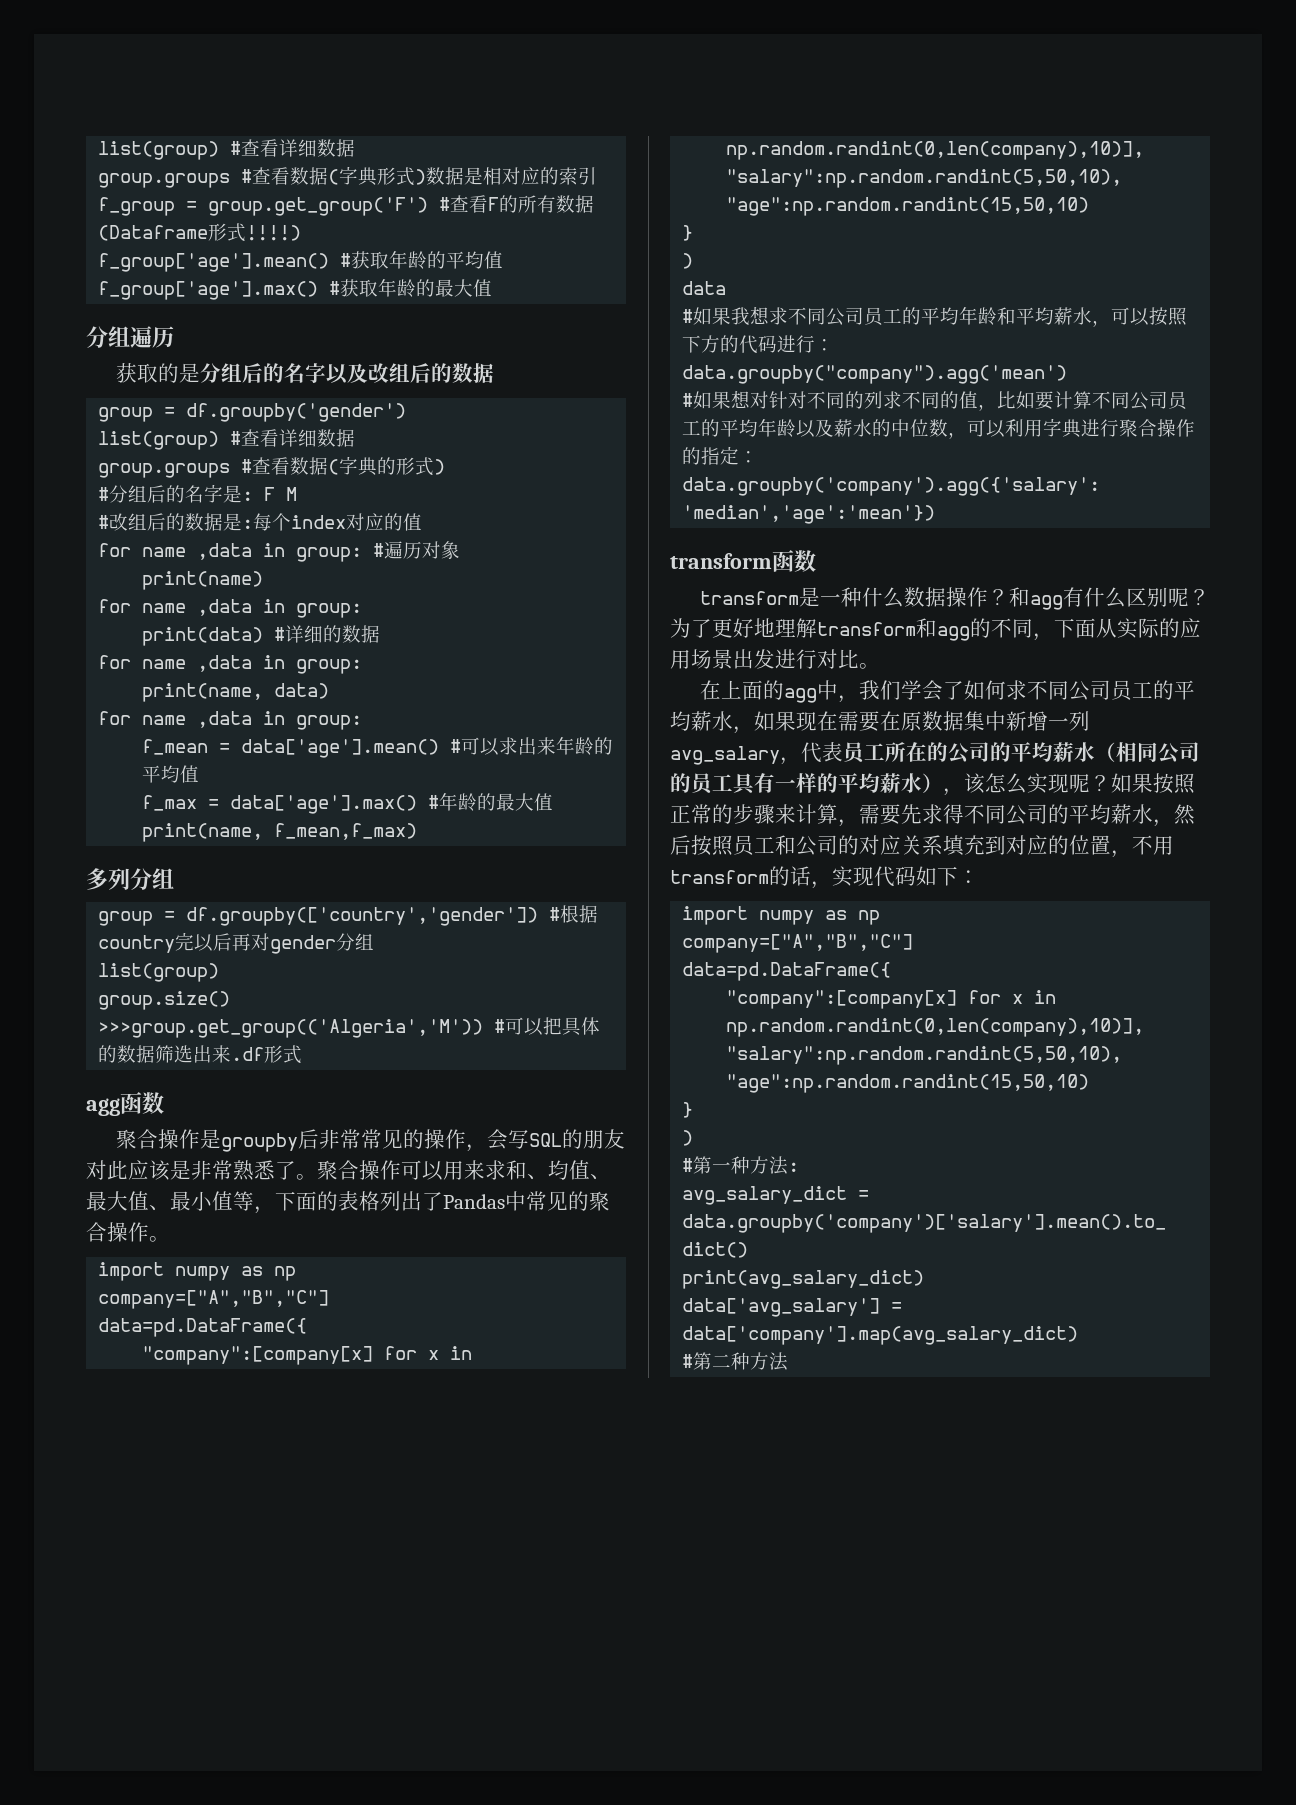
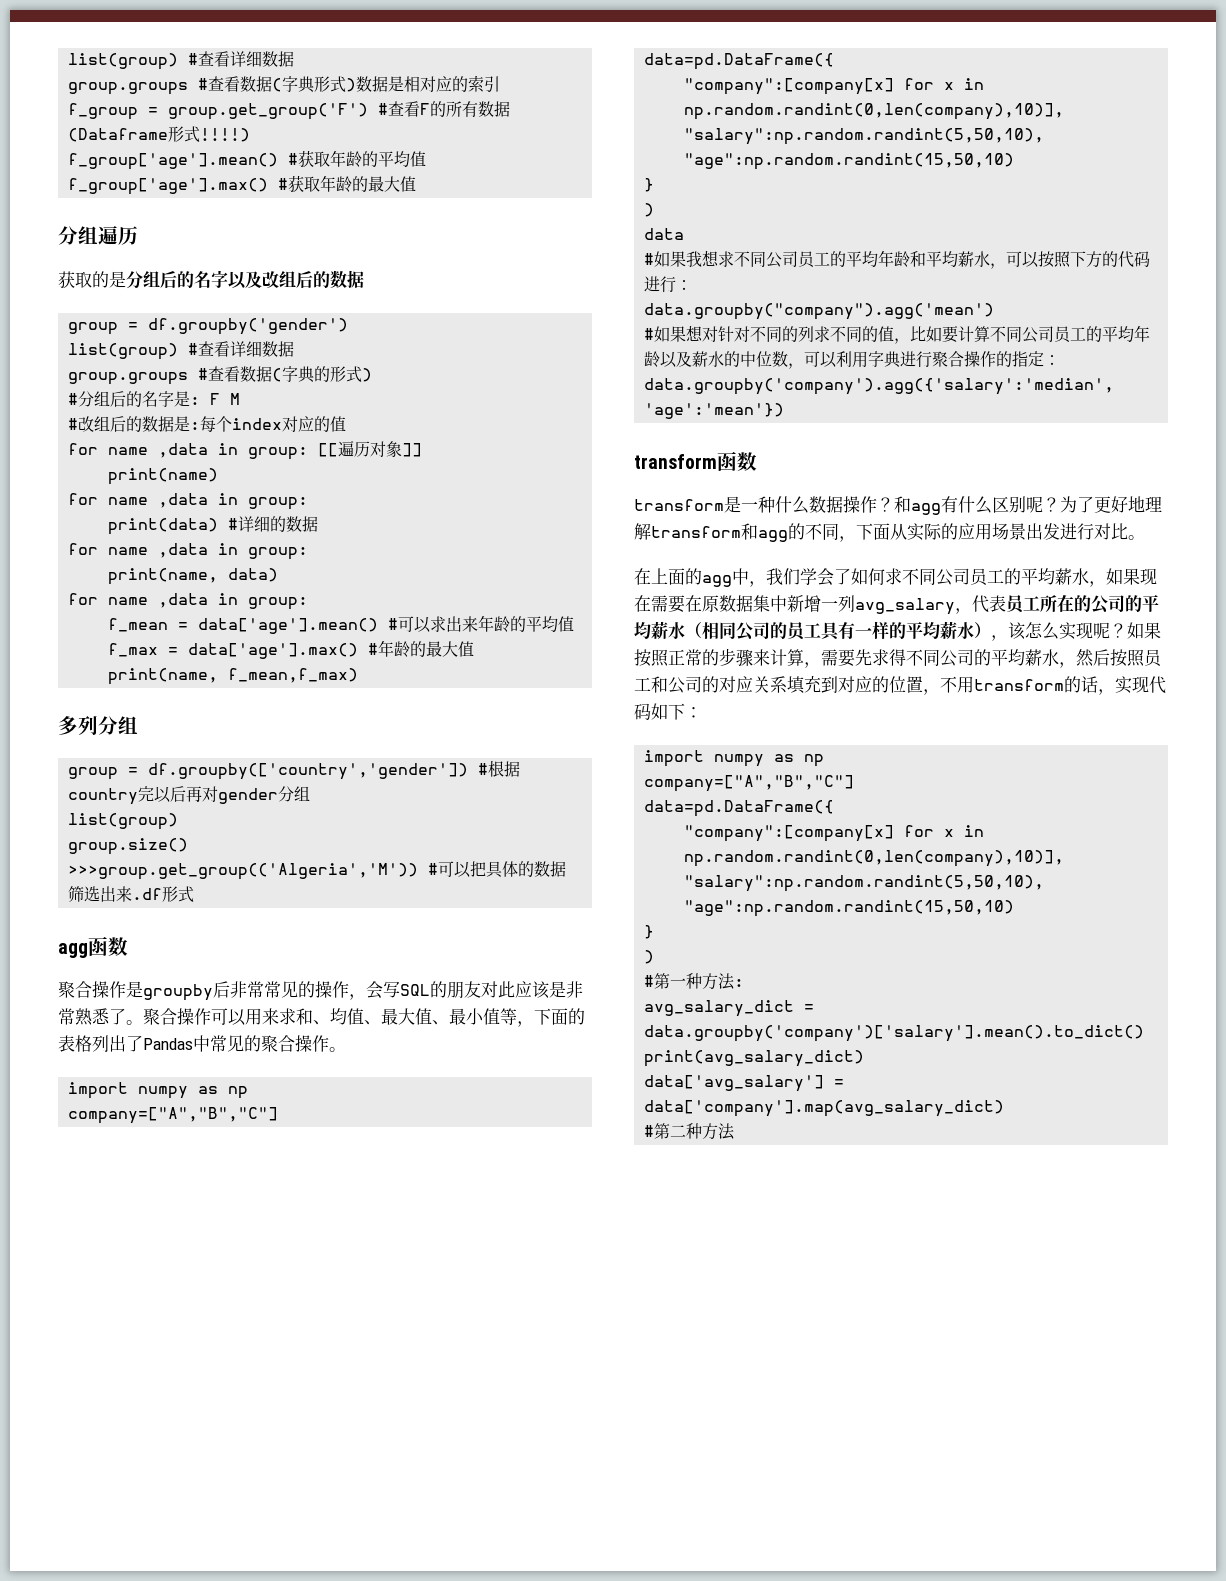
[373,543,385,557] # -> [318,443,339,457] [[
(461, 550) none -> [402,443,423,457] ]]

